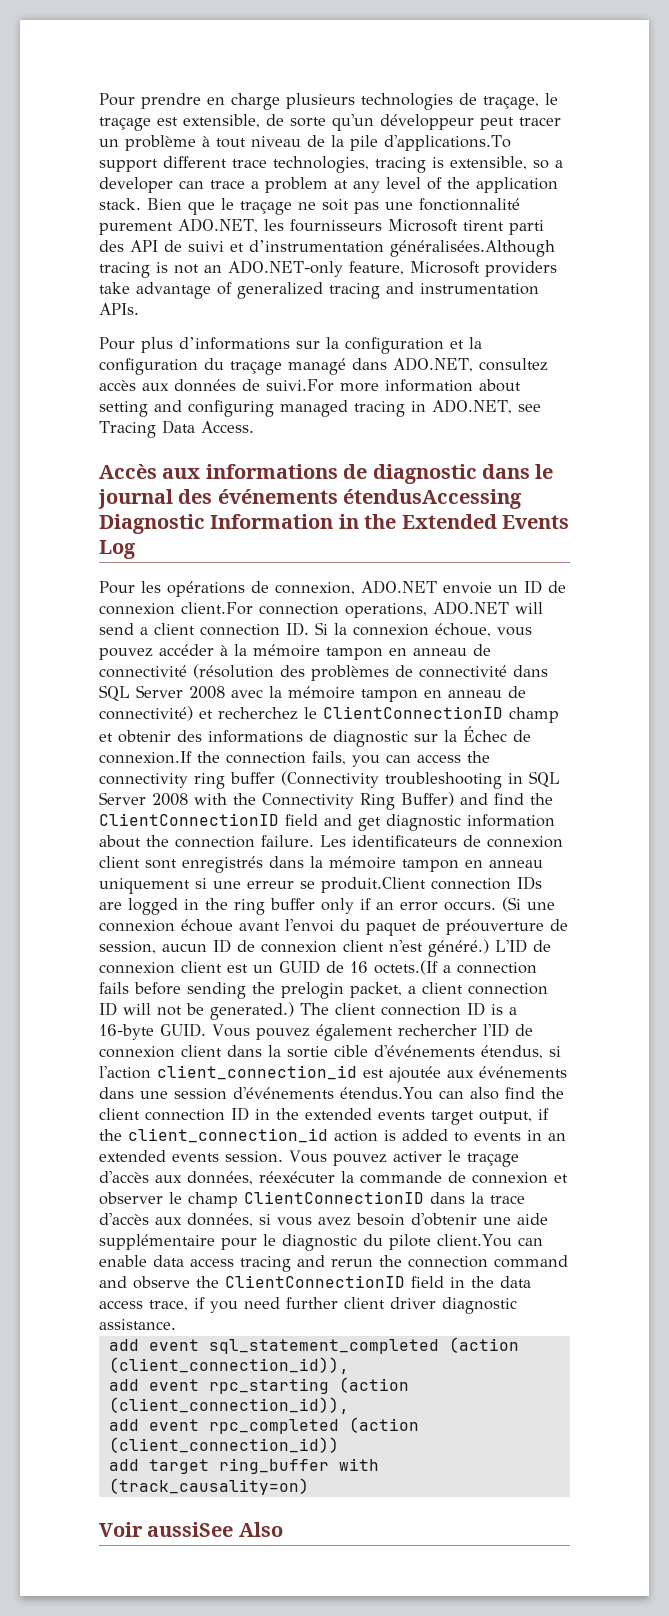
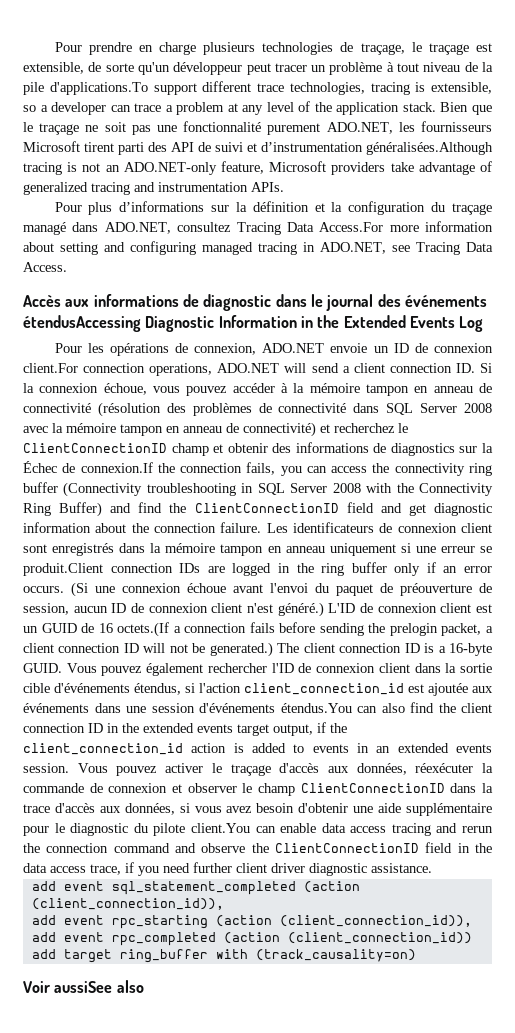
[345,337,444,354] configuration -> [252,201,309,212] définition
[99,379,334,392] accès aux données de suivi.For -> [236,222,384,235] Tracing Data Access.For
[333,730,408,747] diagnostic -> [390,443,455,456] diagnostics
[238,1522,283,1537] Also -> [116,980,144,993] also

